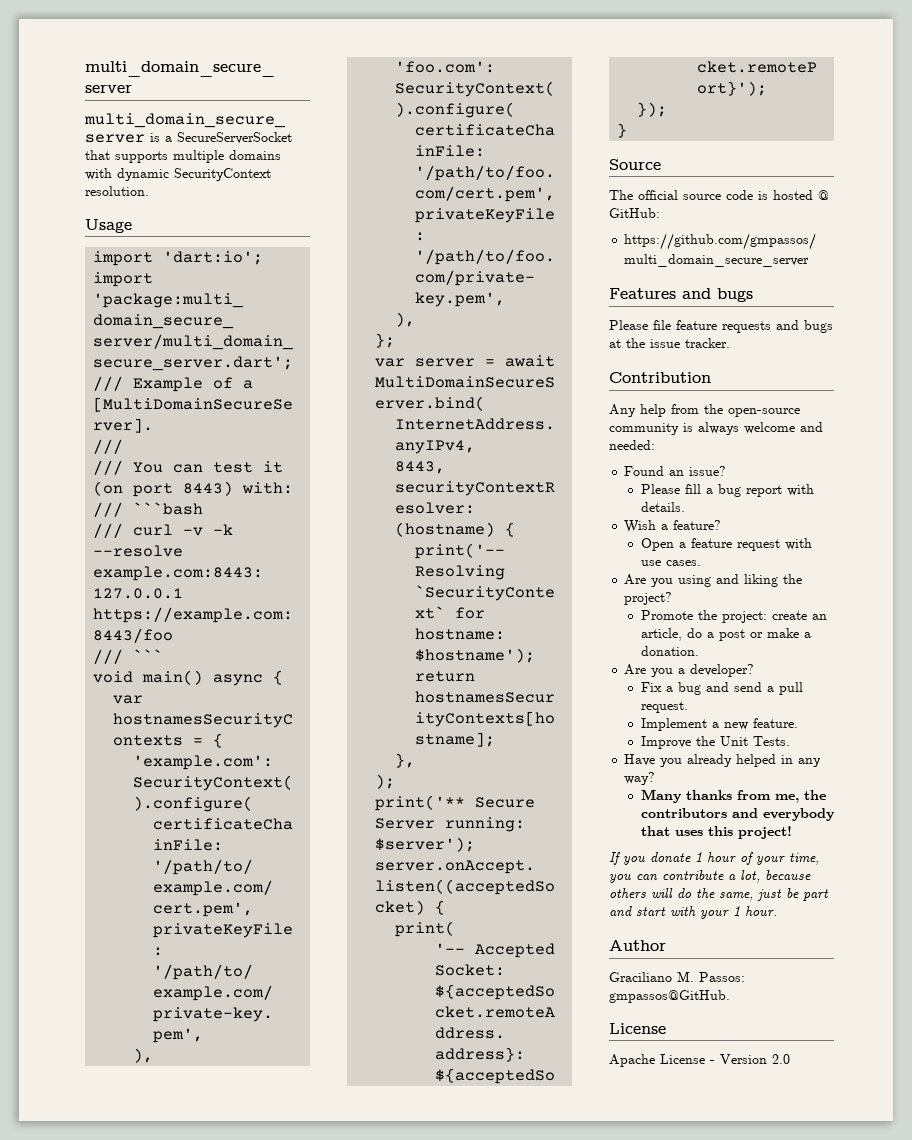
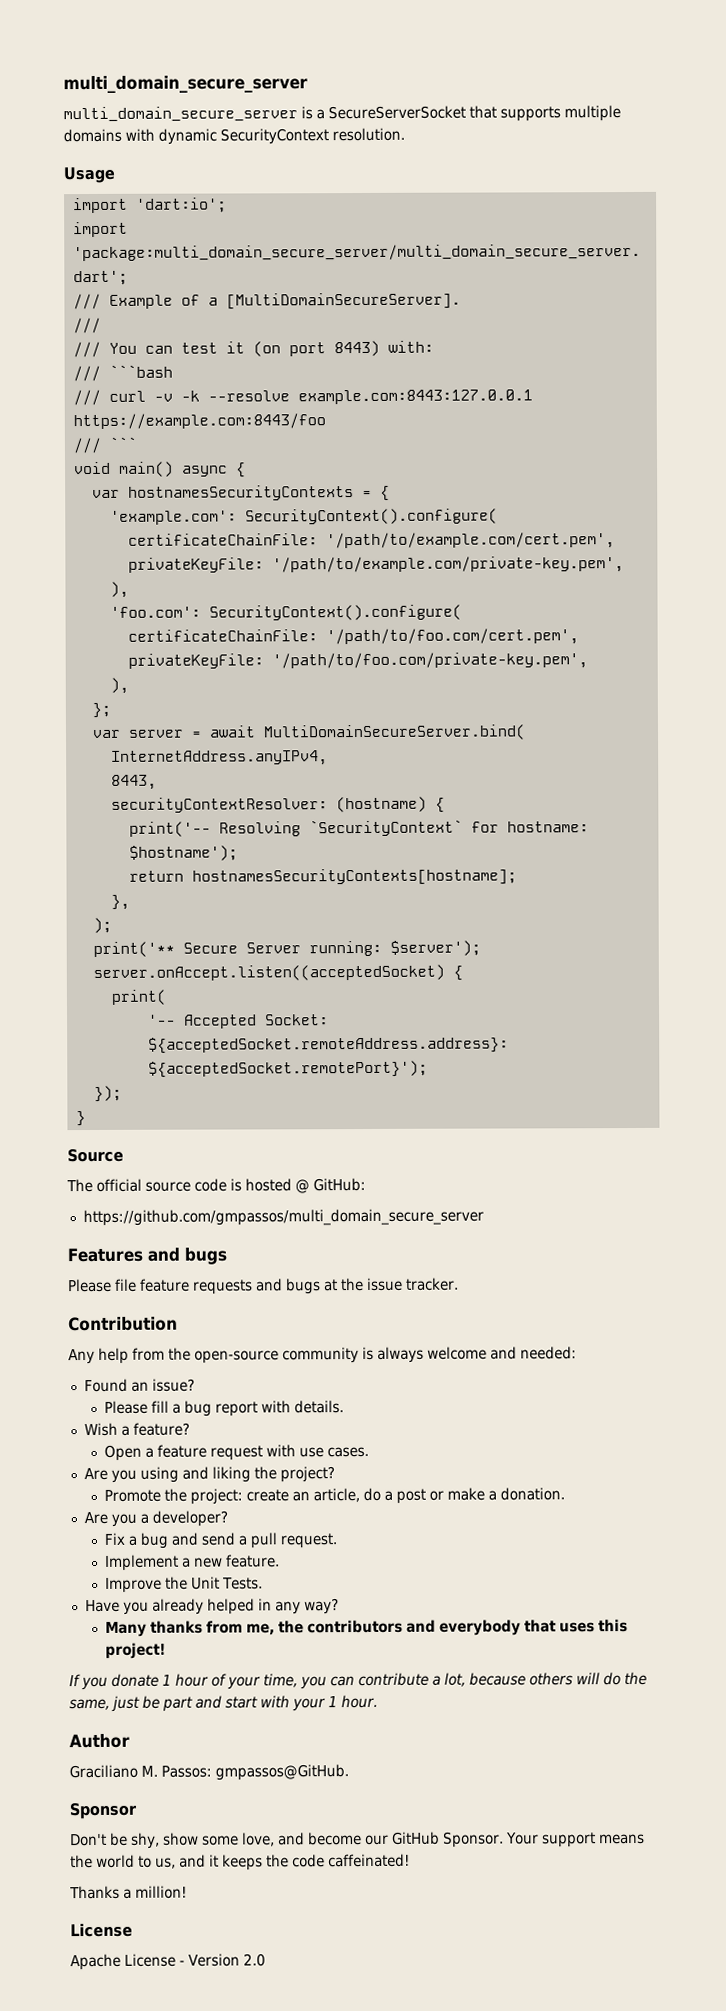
(730, 996) none -> [69,1802,137,1820] [70,1831,645,1849] [70,1853,410,1871] [69,1885,187,1900] // Sponsor // Don't be shy, show some love, and become our GitHub Sponsor. Your support means the world to us, and it keeps the code caffeinated! // Thanks a million!

